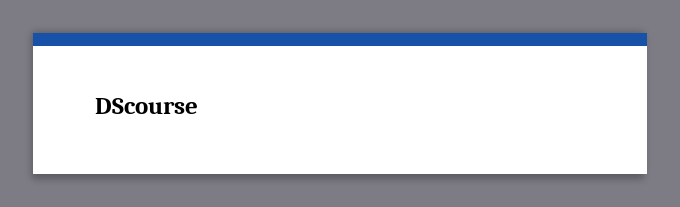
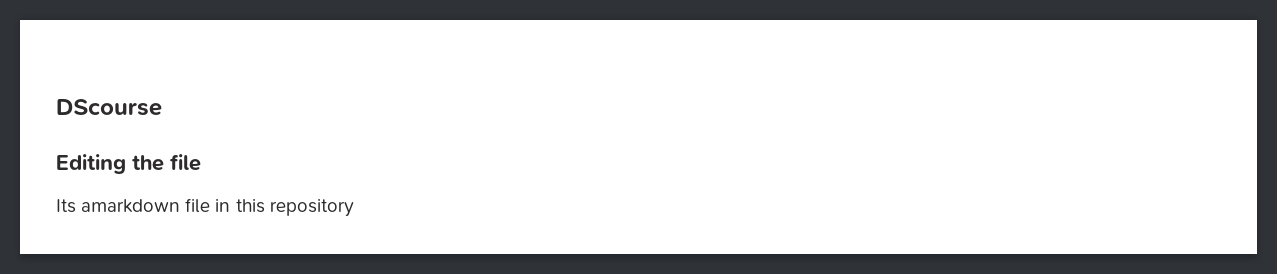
(198, 106) none -> [56,154,201,174] [56,198,354,217] // Editing the file // Its amarkdown file in this repository

